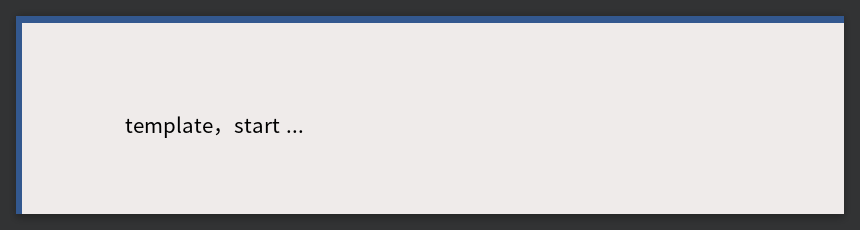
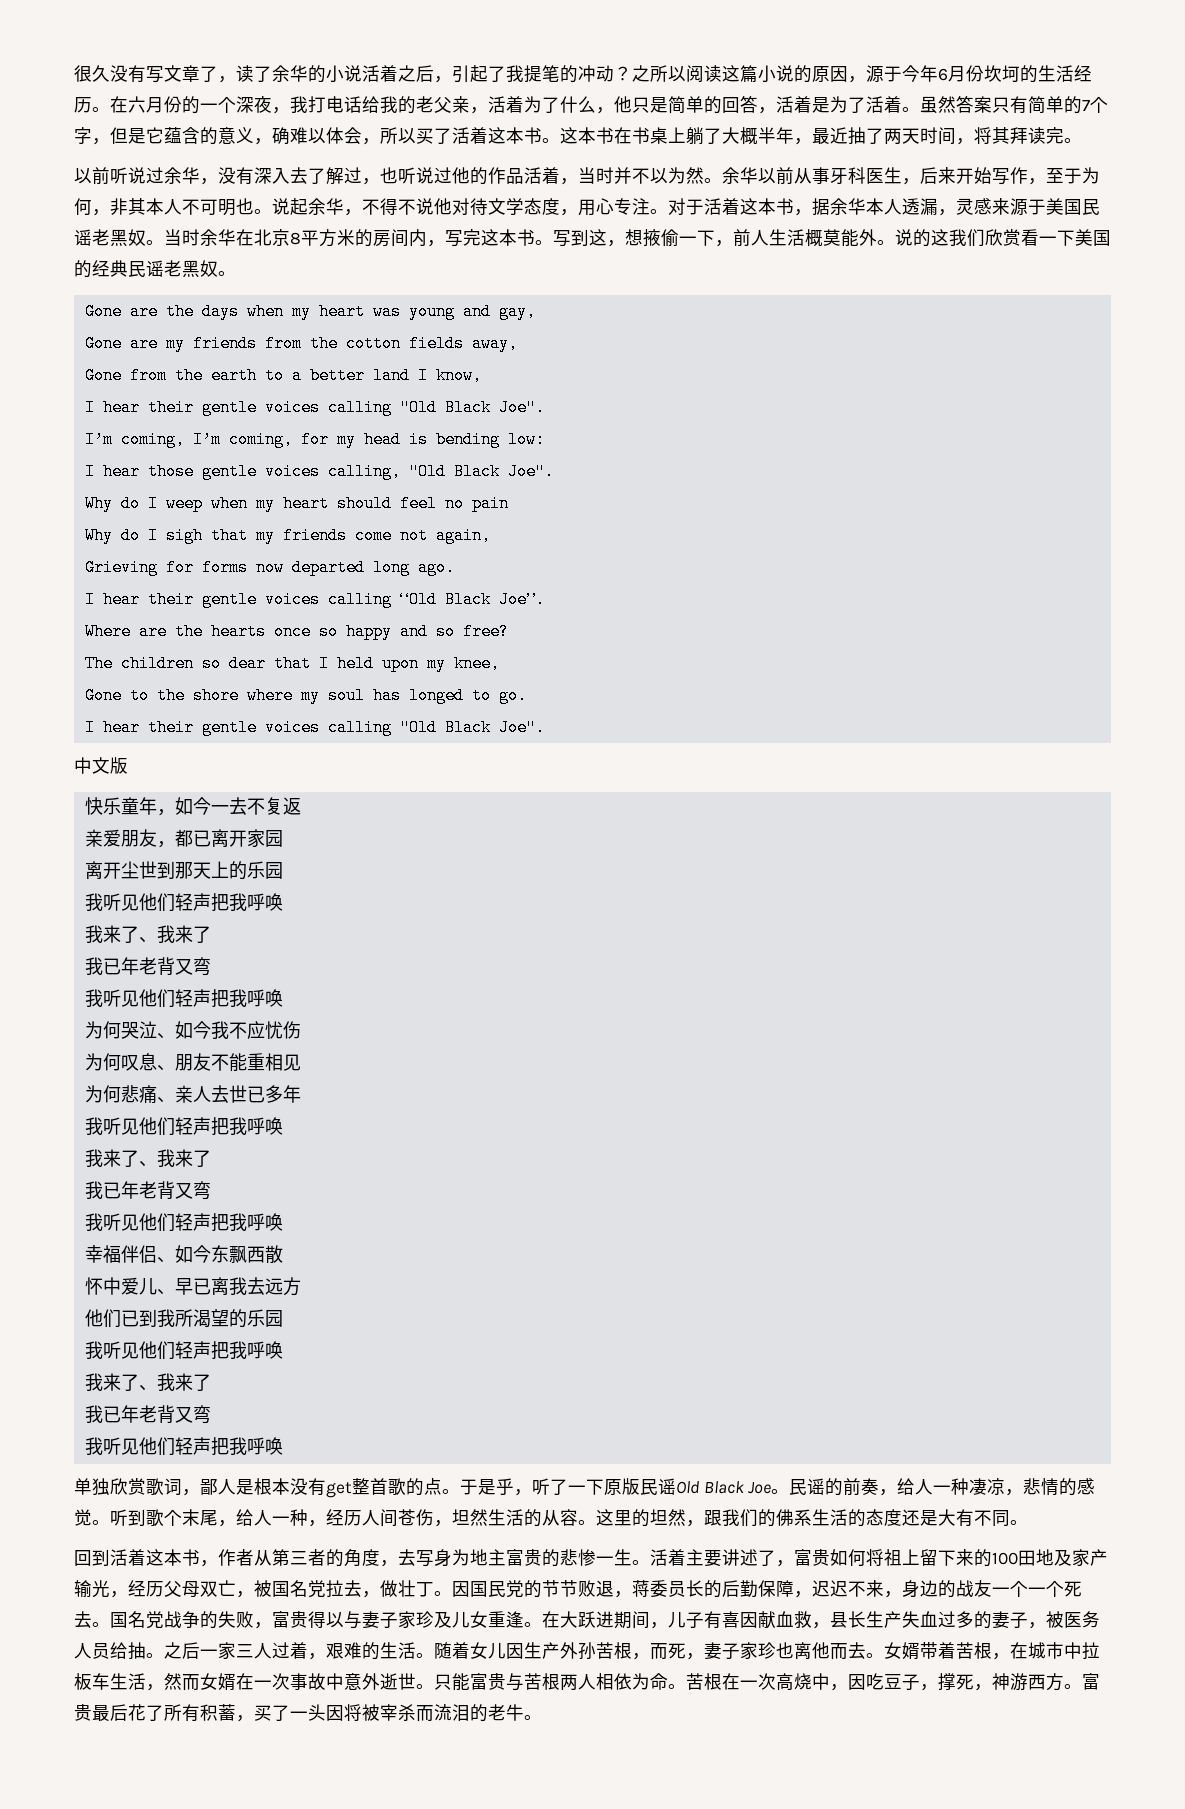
[125,116,304,138] template，start ... -> [74,65,1092,83] [74,95,1108,114] [74,127,1082,145] [74,167,1100,185] [74,198,1100,216] [74,229,1111,247] [74,260,236,278] [84,303,536,320] [84,335,518,352] [84,367,482,384] [84,399,545,416] [84,431,545,448] [84,463,554,480] [84,495,509,512] [84,527,491,544] [84,559,455,576] [84,591,545,608] [84,623,509,640] [84,655,500,672] [84,687,527,704] [84,719,545,736] [74,757,128,774] [84,797,301,816] [84,829,283,848] [84,861,283,880] [84,893,283,912] [84,925,211,943] [84,957,211,976] [84,989,283,1008] [84,1021,301,1039] [84,1053,301,1072] [84,1085,301,1104] [84,1117,283,1136] [84,1149,211,1167] [84,1181,211,1200] [84,1213,283,1232] [84,1245,283,1264] [84,1277,301,1296] [84,1309,283,1328] [84,1341,283,1360] [84,1373,211,1391] [84,1405,211,1424] [84,1437,283,1456] [74,1478,1096,1498] [74,1509,1028,1527] [74,1549,1108,1567] [74,1580,1082,1598] [74,1611,1100,1629] [74,1642,1100,1660] [74,1673,1100,1691] [74,1704,542,1722] 很久没有写文章了，读了余华的小说活着之后，引起了我提笔的冲动？之所以阅读这篇小说的原因，源于今年6月份坎坷的生活经历。在六月份的一个深夜，我打电话给我的老父亲，活着为了什么，他只是简单的回答，活着是为了活着。虽然答案只有简单的7个字，但是它蕴含的意义，确难以体会，所以买了活着这本书。这本书在书桌上躺了大概半年，最近抽了两天时间，将其拜读完。 // 以前听说过余华，没有深入去了解过，也听说过他的作品活着，当时并不以为然。余华以前从事牙科医生，后来开始写作，至于为何，非其本人不可明也。说起余华，不得不说他对待文学态度，用心专注。对于活着这本书，据余华本人透漏，灵感来源于美国民谣老黑奴。当时余华在北京8平方米的房间内，写完这本书。写到这，想掖偷一下，前人生活概莫能外。说的这我们欣赏看一下美国的经典民谣老黑奴。 // Gone are the days when my heart was young and gay, // Gone are my friends from the cotton fields away, // Gone from the earth to a better land I know, // I hear their gentle voices calling "Old Black Joe". // I’m coming, I’m coming, for my head is bending low: // I hear those gentle voices calling, "Old Black Joe". // Why do I weep when my heart should feel no pain // Why do I sigh that my friends come not again, // Grieving for forms now departed long ago. // I hear their gentle voices calling “Old Black Joe”. // Where are the hearts once so happy and so free? // The children so dear that I held upon my knee, // Gone to the shore where my soul has longed to go. // I hear their gentle voices calling "Old Black Joe". // 中文版 // 快乐童年，如今一去不复返 // 亲爱朋友，都已离开家园 // 离开尘世到那天上的乐园 // 我听见他们轻声把我呼唤 // 我来了、我来了 // 我已年老背又弯 // 我听见他们轻声把我呼唤 // 为何哭泣、如今我不应忧伤 // 为何叹息、朋友不能重相见 // 为何悲痛、亲人去世已多年 // 我听见他们轻声把我呼唤 // 我来了、我来了 // 我已年老背又弯 // 我听见他们轻声把我呼唤 // 幸福伴侣、如今东飘西散 // 怀中爱儿、早已离我去远方 // 他们已到我所渴望的乐园 // 我听见他们轻声把我呼唤 // 我来了、我来了 // 我已年老背又弯 // 我听见他们轻声把我呼唤 // 单独欣赏歌词，鄙人是根本没有get整首歌的点。于是乎，听了一下原版民谣Old Black Joe。民谣的前奏，给人一种凄凉，悲情的感觉。听到歌个末尾，给人一种，经历人间苍伤，坦然生活的从容。这里的坦然，跟我们的佛系生活的态度还是大有不同。 // 回到活着这本书，作者从第三者的角度，去写身为地主富贵的悲惨一生。活着主要讲述了，富贵如何将祖上留下来的100田地及家产输光，经历父母双亡，被国名党拉去，做壮丁。因国民党的节节败退，蒋委员长的后勤保障，迟迟不来，身边的战友一个一个死去。国名党战争的失败，富贵得以与妻子家珍及儿女重逢。在大跃进期间，儿子有喜因献血救，县长生产失血过多的妻子，被医务人员给抽。之后一家三人过着，艰难的生活。随着女儿因生产外孙苦根，而死，妻子家珍也离他而去。女婿带着苦根，在城市中拉板车生活，然而女婿在一次事故中意外逝世。只能富贵与苦根两人相依为命。苦根在一次高烧中，因吃豆子，撑死，神游西方。富贵最后花了所有积蓄，买了一头因将被宰杀而流泪的老牛。

